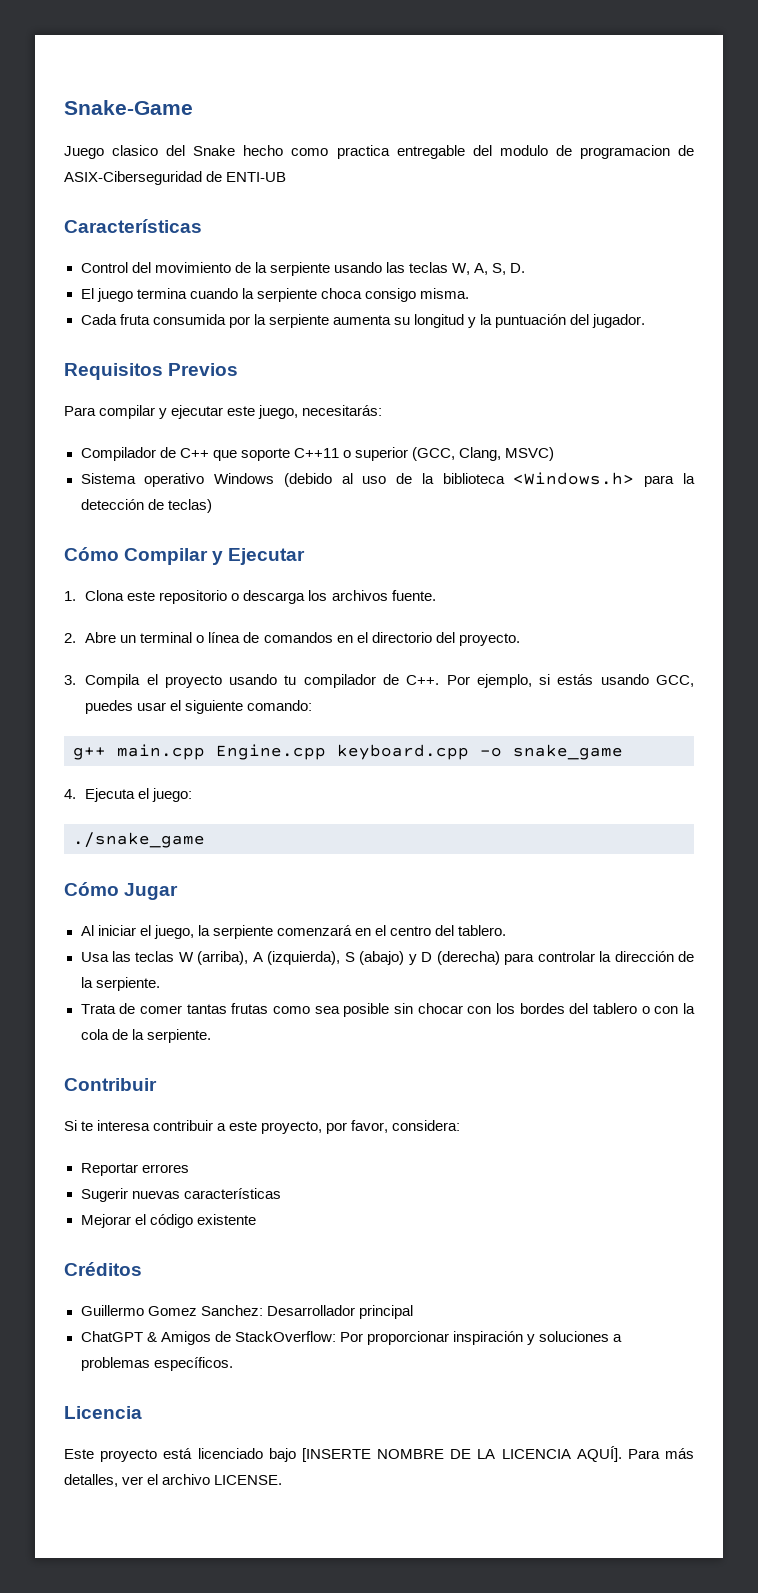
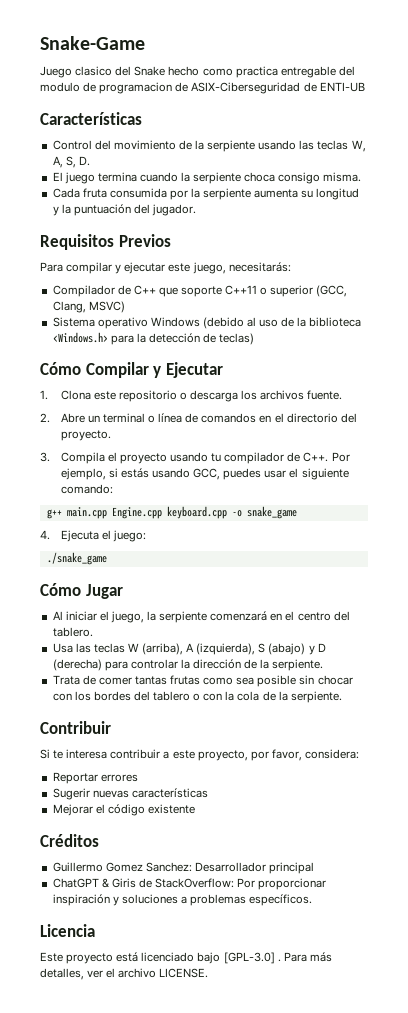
[160,1331,211,1345] Amigos -> [111,878,136,888] Giris
[301,1446,622,1462] [INSERTE NOMBRE DE LA LICENCIA AQUÍ]. -> [223,952,281,964] [GPL-3.0] .

